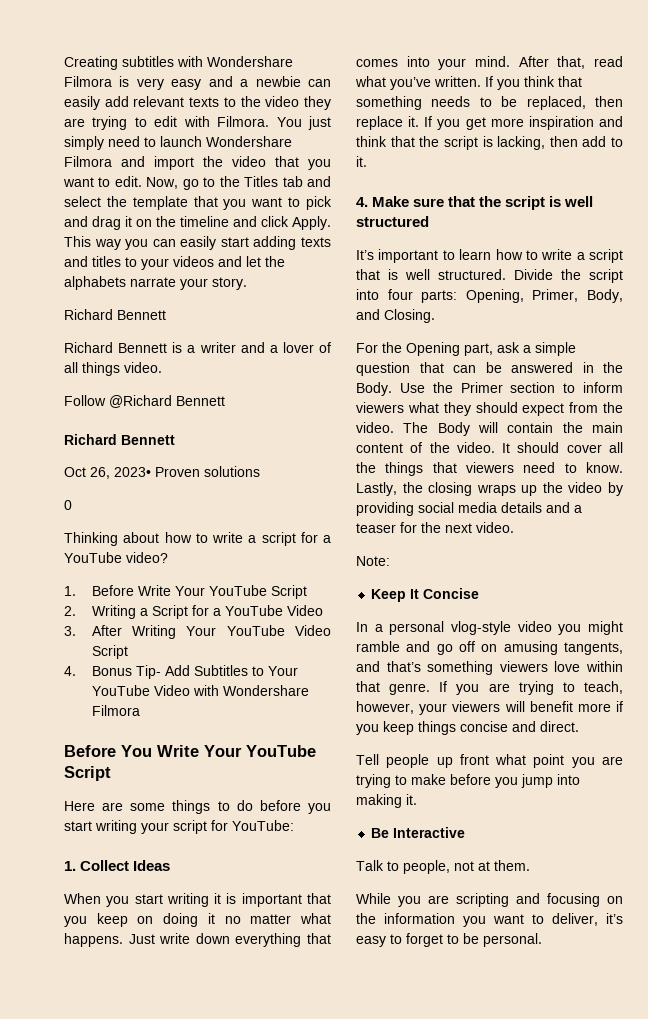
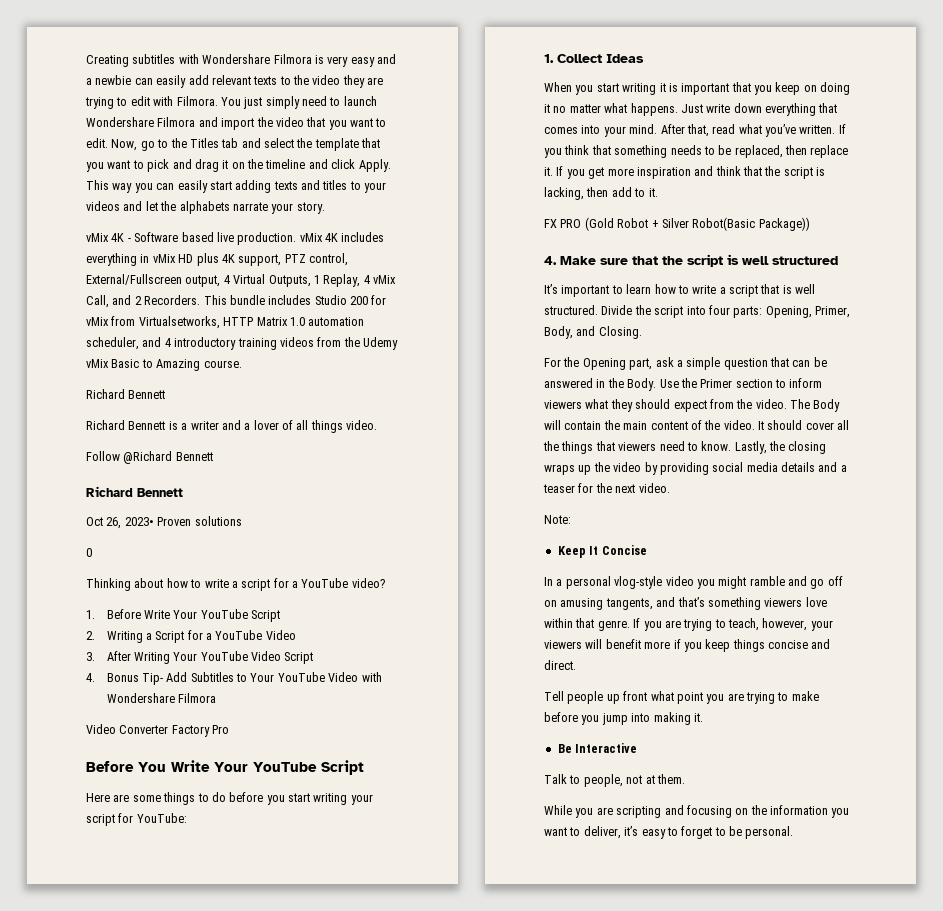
(247, 283) none -> [86,232,385,245] [86,253,348,266] [86,274,396,287] [86,295,387,308] [86,316,365,329] [86,337,398,350] [86,359,242,371] // vMix 4K - Software based live production. vMix 4K includes everything in vMix HD plus 4K support, PTZ control, External/Fullscreen output, 4 Virtual Outputs, 1 Replay, 4 vMix Call, and 2 Recorders. This bundle includes Studio 200 for vMix from Virtualsetworks, HTTP Matrix 1.0 automation scheduler, and 4 introductory training videos from the Udemy vMix Basic to Amazing course.
(140, 710) none -> [86,724,230,737] // Video Converter Factory Pro
(367, 161) none -> [544,217,810,231] // FX PRO (Gold Robot + Silver Robot(Basic Package))

